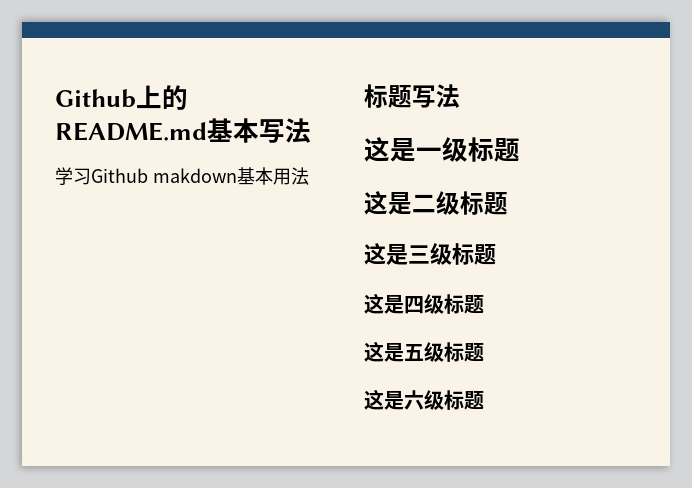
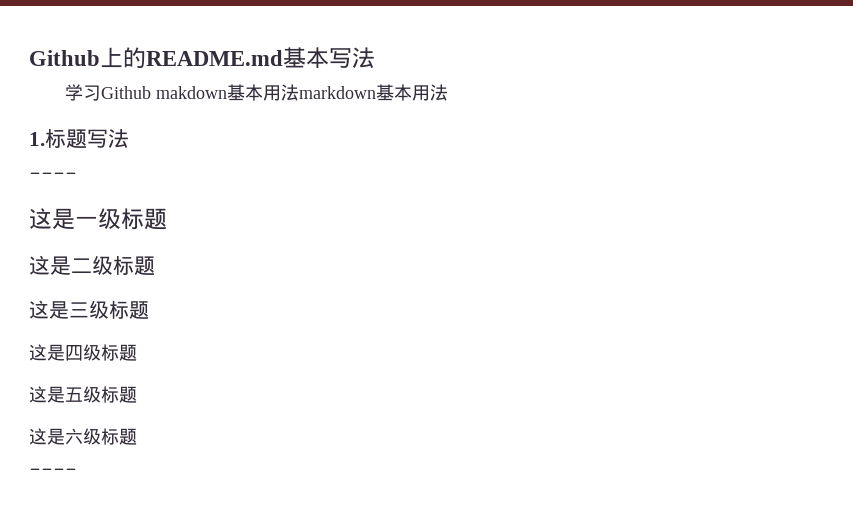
(309, 176) // -> [299,84,449,101] [29,132,45,146] markdown基本用法 // 1.
(460, 96) none -> [29,172,77,179] // ----
(484, 400) none -> [29,468,77,475] // ----

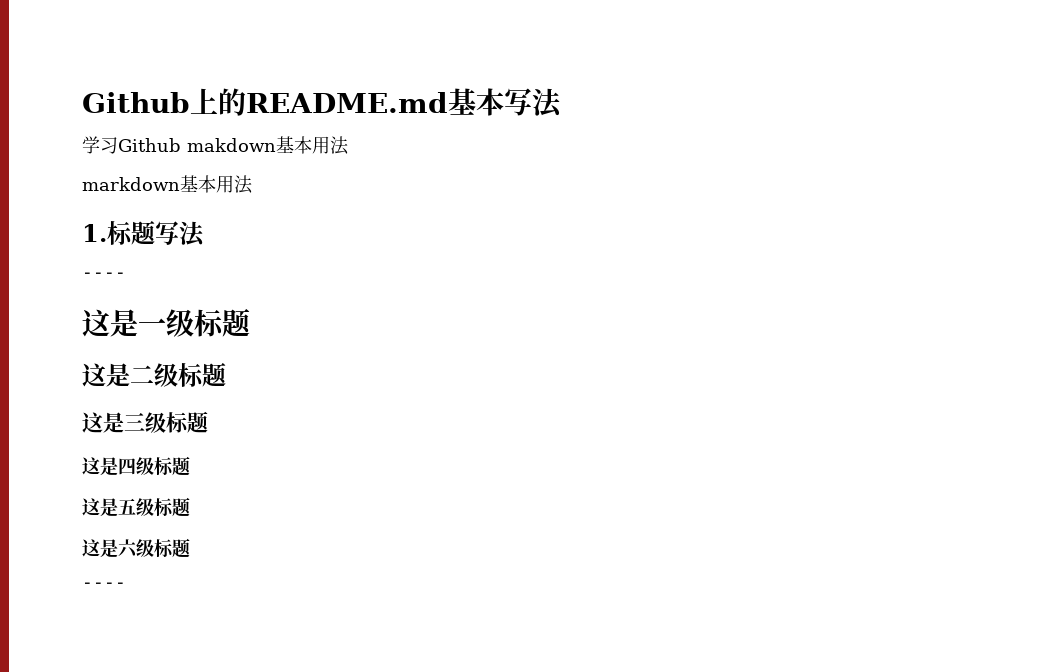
(300, 92) none -> (349, 145) //

